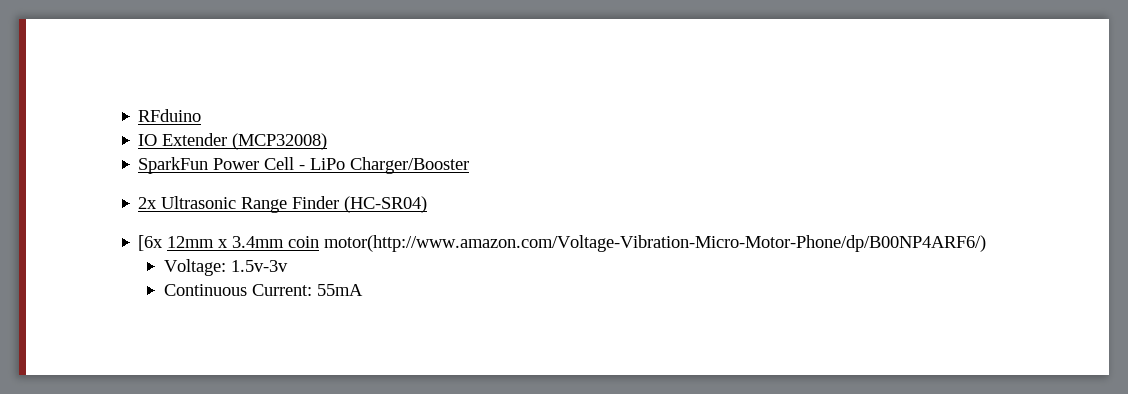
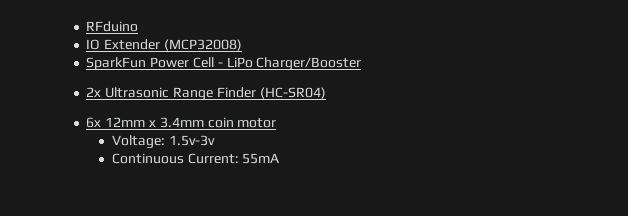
[138,235,164,251] [6x -> [86,117,102,128] 6x
[324,235,987,252] motor(http://www.amazon.com/Voltage-Vibration-Micro-Motor-Phone/dp/B00NP4ARF6/) -> [237,118,277,128] motor

